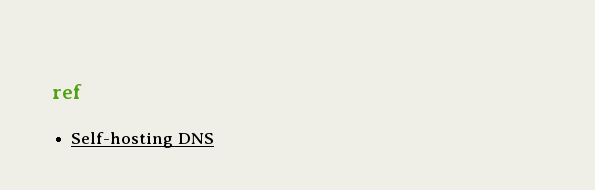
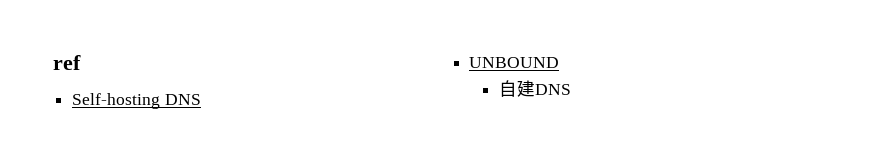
(214, 138) none -> [469,57,560,68] [498,80,571,97] // UNBOUND // 自建DNS

